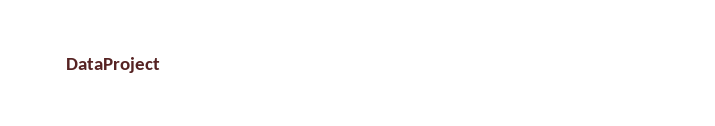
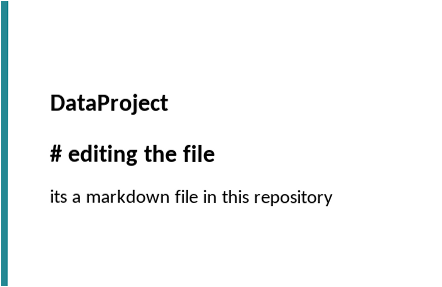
(160, 65) none -> [49,144,216,166] [49,189,333,207] // # editing the file // its a markdown file in this repository

